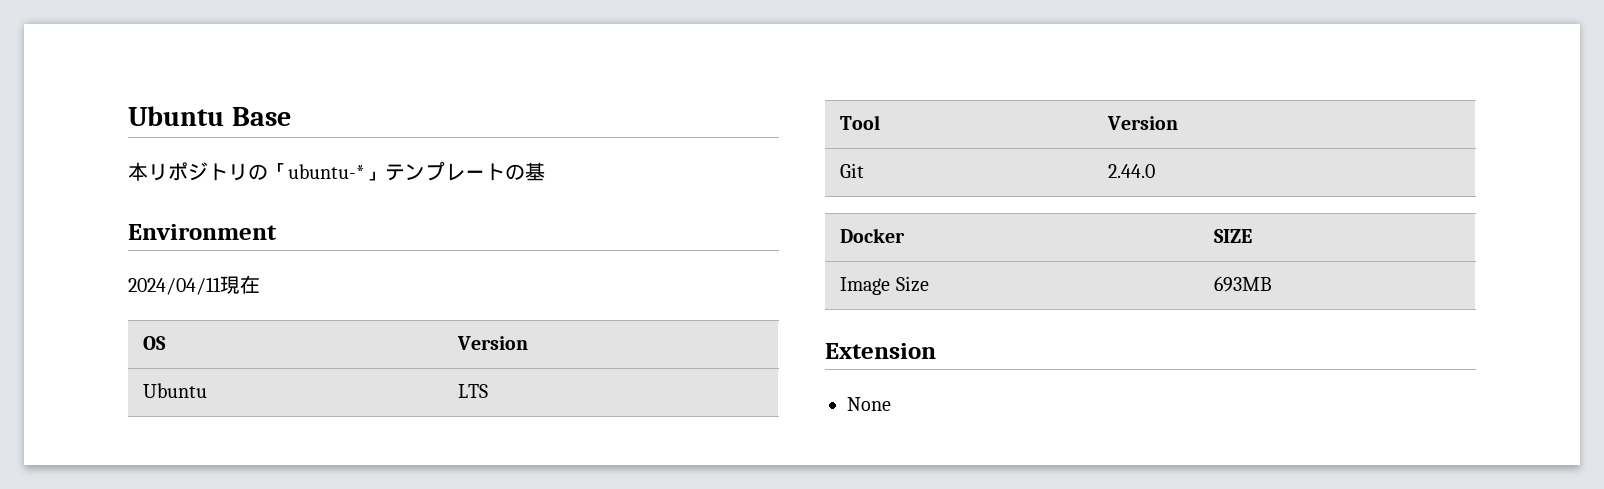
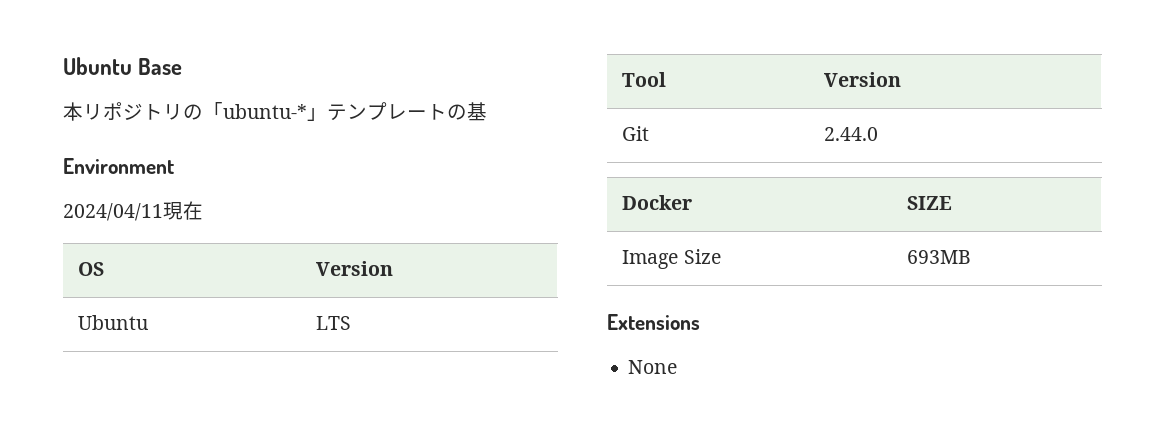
[825,343,936,359] Extension -> [607,314,700,330] Extensions

